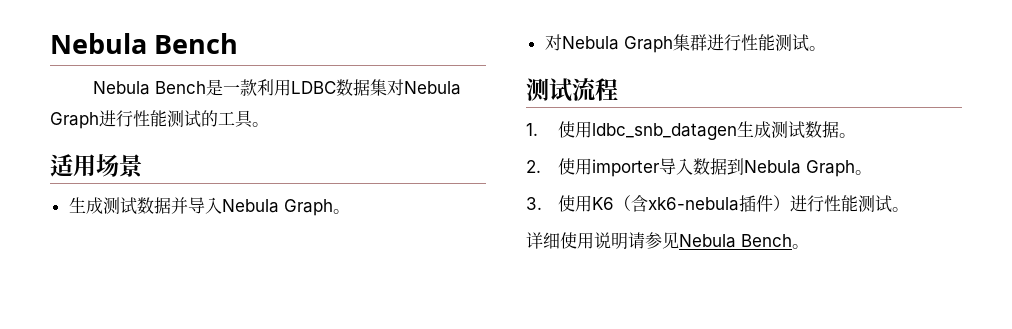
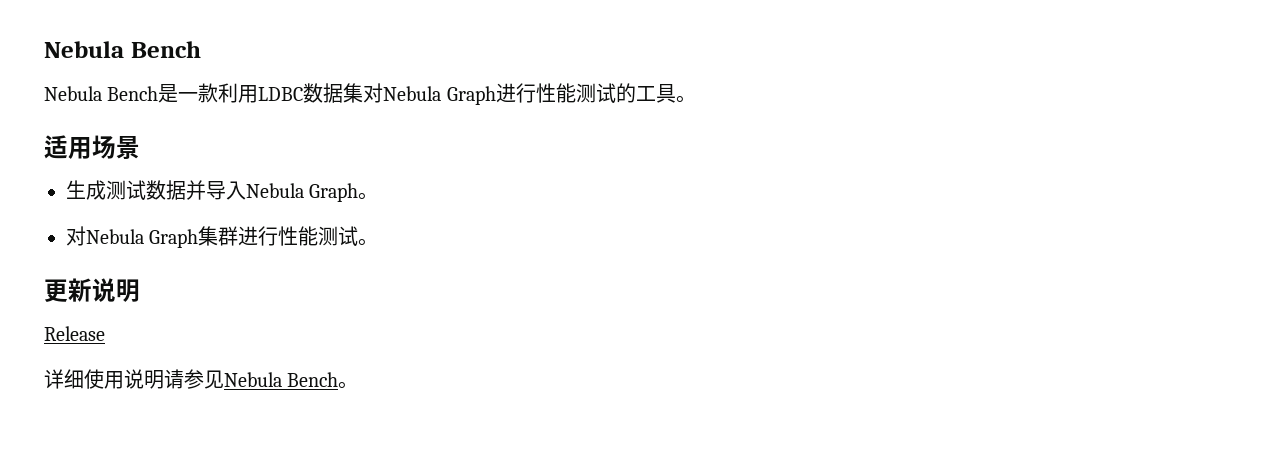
[526,78,618,102] [526,121,857,140] [526,158,873,177] [526,195,910,213] 测试流程 // 1.使用ldbc_snb_datagen生成测试数据。 // 2.使用importer导入数据到Nebula Graph。 // 3.使用K6（含xk6-nebula插件）进行性能测试。 -> [44,278,140,302] [44,326,105,341] 更新说明 // Release

